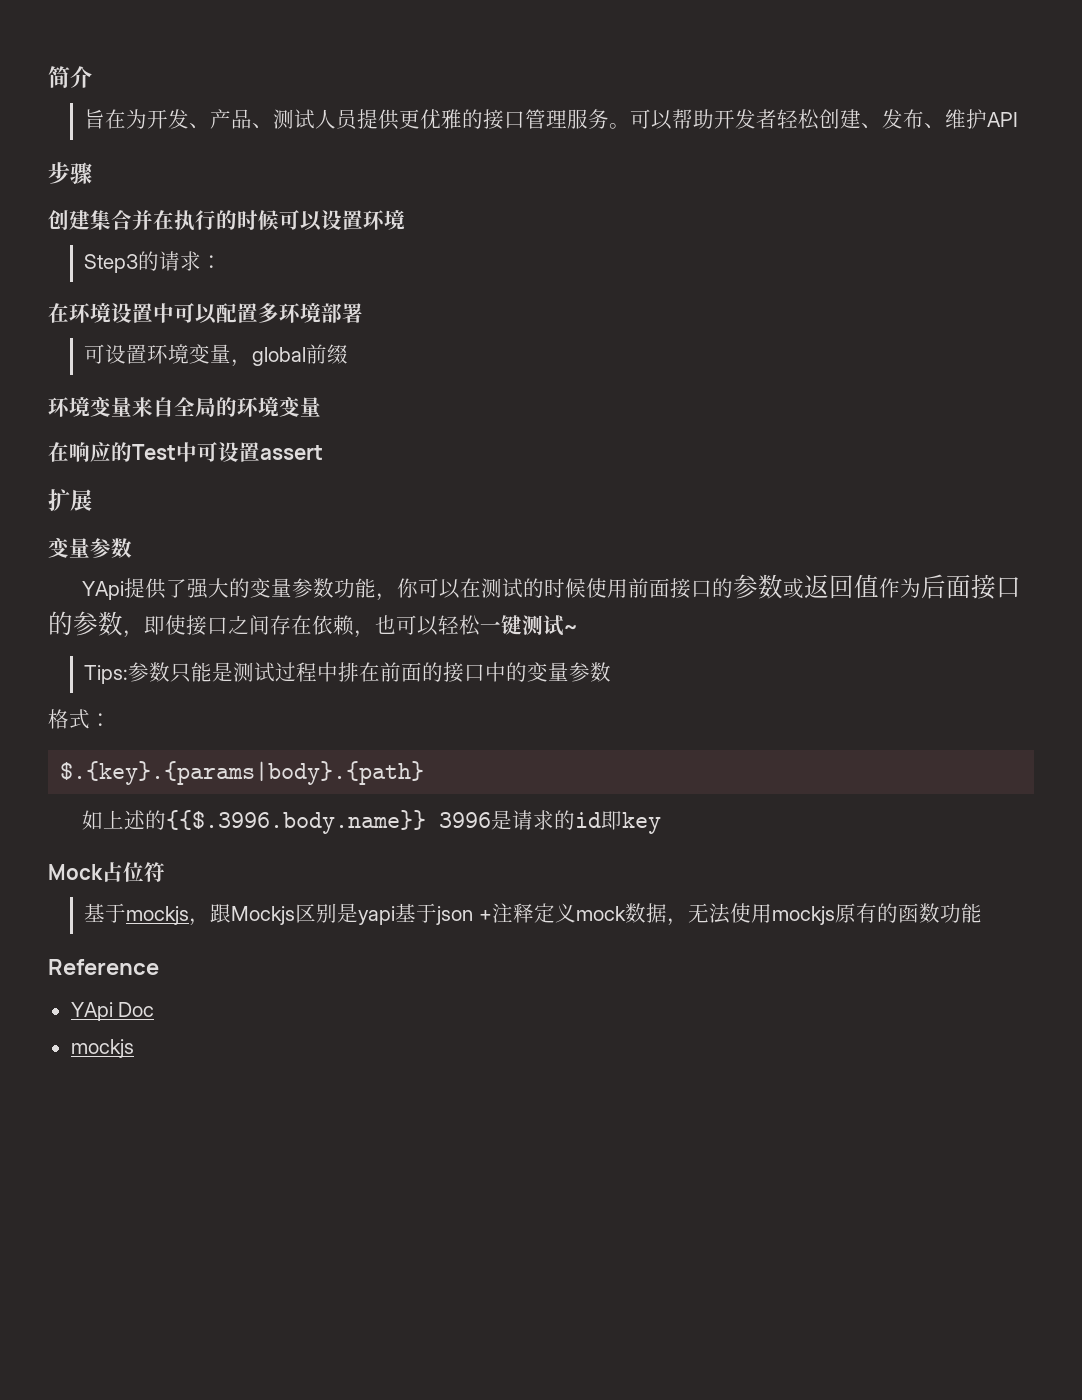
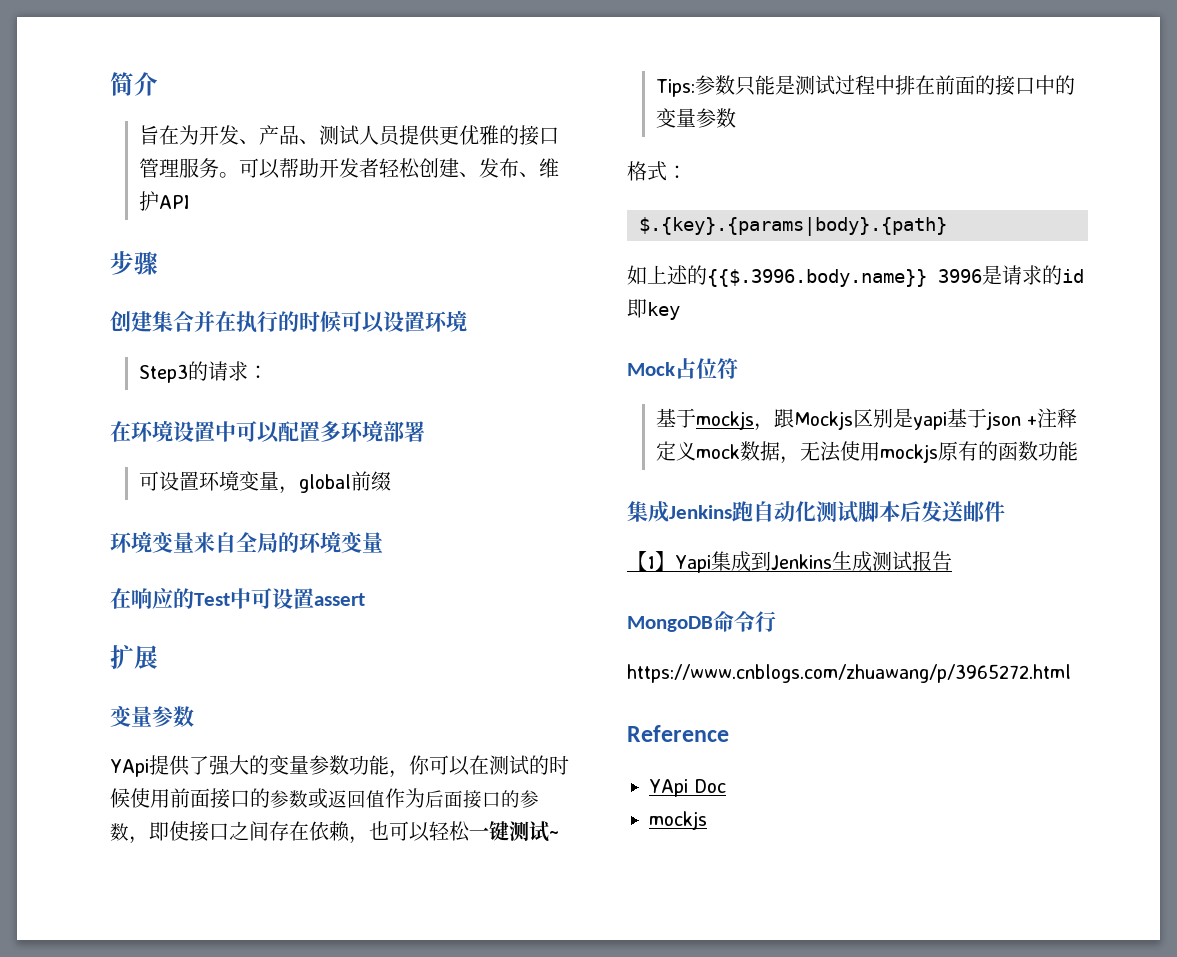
(982, 913) none -> [627,501,1005,523] [627,551,952,573] [627,611,776,632] [627,664,1071,683] // 集成Jenkins跑自动化测试脚本后发送邮件 // 【1】Yapi集成到Jenkins生成测试报告 // MongoDB命令行 // https://www.cnblogs.com/zhuawang/p/3965272.html

